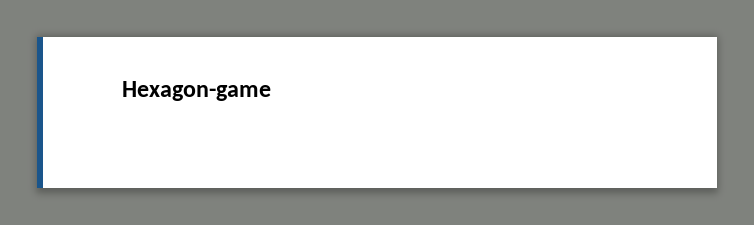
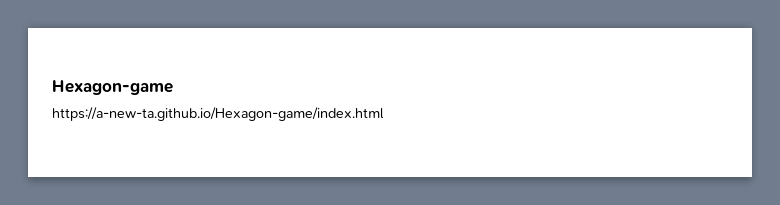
(271, 91) none -> [52,107,384,121] // https://a-new-ta.github.io/Hexagon-game/index.html

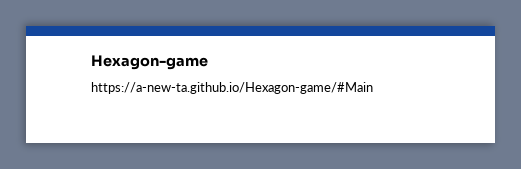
[52,107,384,121] https://a-new-ta.github.io/Hexagon-game/index.html -> [91,82,373,94] https://a-new-ta.github.io/Hexagon-game/#Main

